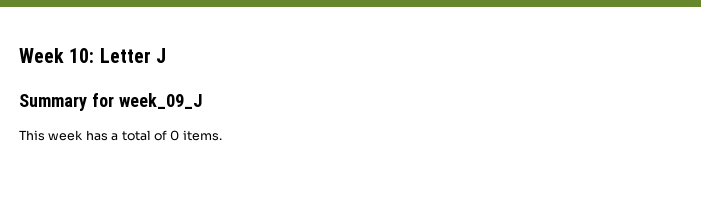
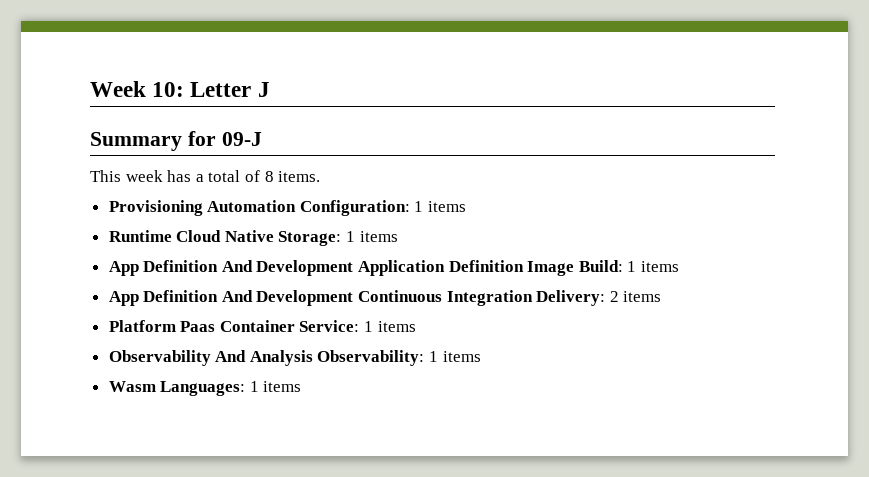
[118,93,203,109] week_09_J -> [221,132,262,146] 09-J
[170,130,180,141] 0 -> [264,171,274,182] 8
(222, 135) none -> [108,200,467,216] [108,230,398,246] [108,260,680,276] [108,290,662,306] [108,320,416,332] [108,350,481,366] [108,381,302,396] // Provisioning Automation Configuration: 1 items // Runtime Cloud Native Storage: 1 items // App Definition And Development Application Definition Image Build: 1 items // App Definition And Development Continuous Integration Delivery: 2 items // Platform Paas Container Service: 1 items // Observability And Analysis Observability: 1 items // Wasm Languages: 1 items

